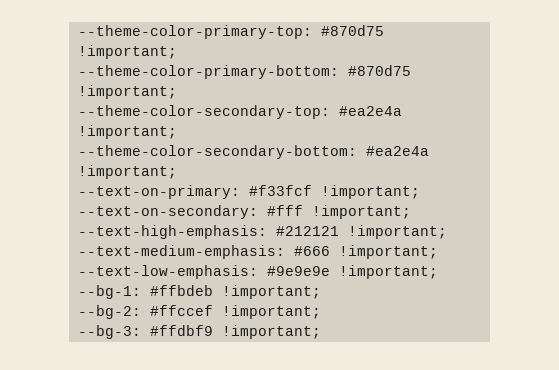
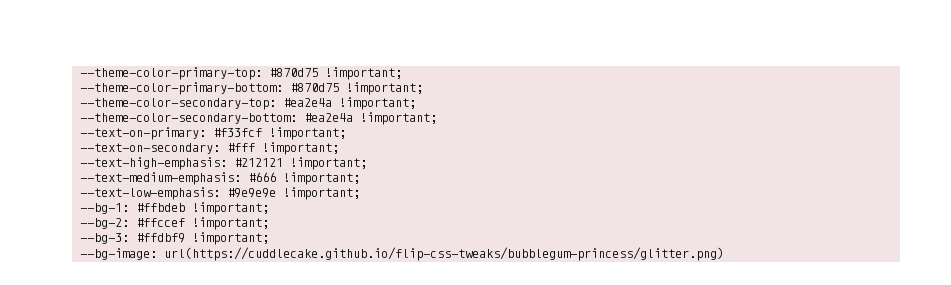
(321, 332) none -> [80,247,725,261] // --bg-image: url(https://cuddlecake.github.io/flip-css-tweaks/bubblegum-princess/glitter.png)

